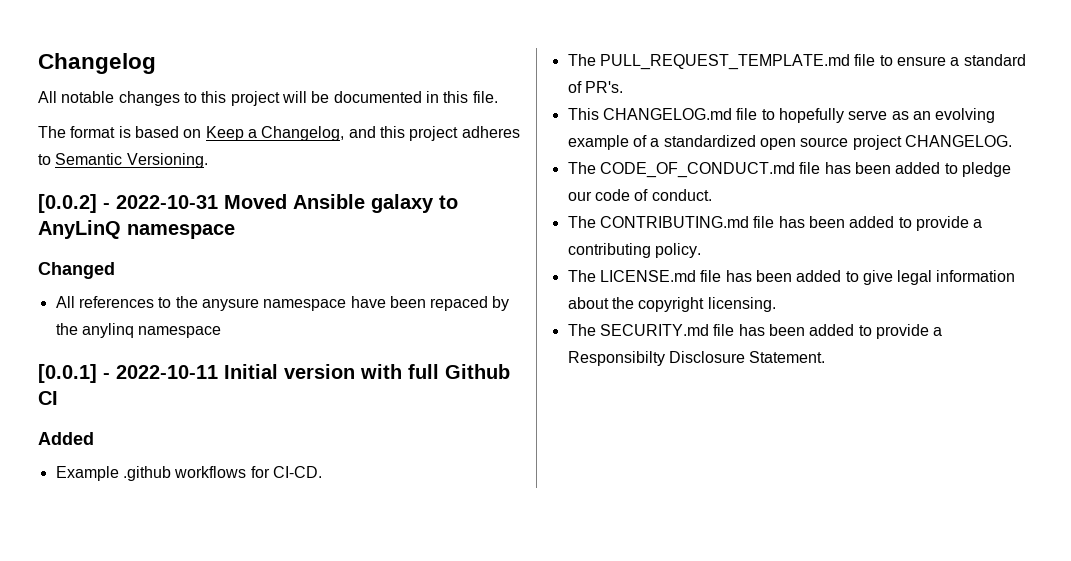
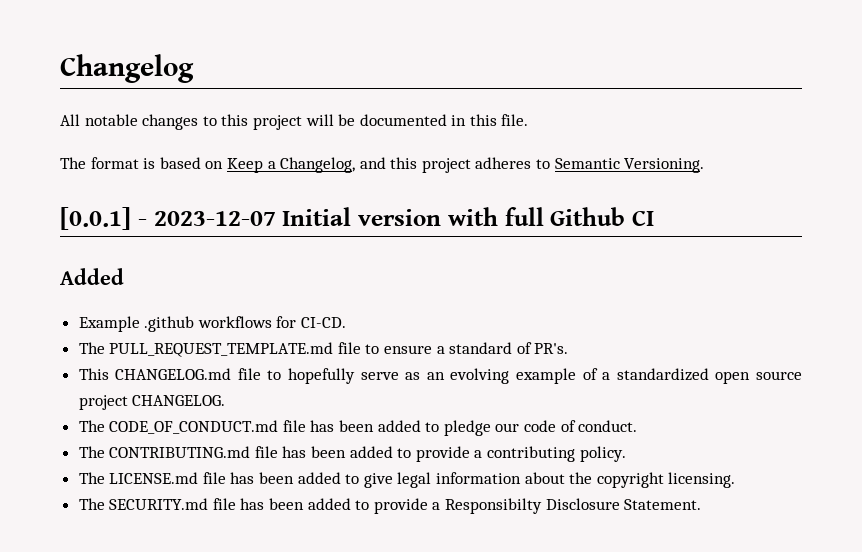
[38,194,458,213] [38,220,235,239] [38,262,115,279] [55,296,510,311] [55,323,222,338] // [0.0.2] - 2022-10-31 Moved Ansible galaxy to AnyLinQ namespace // Changed // All references to the anysure namespace have been repaced by the anylinq namespace -> (705, 165) none
[116,365,218,379] 2022-10-11 -> [153,211,276,226] 2023-12-07

